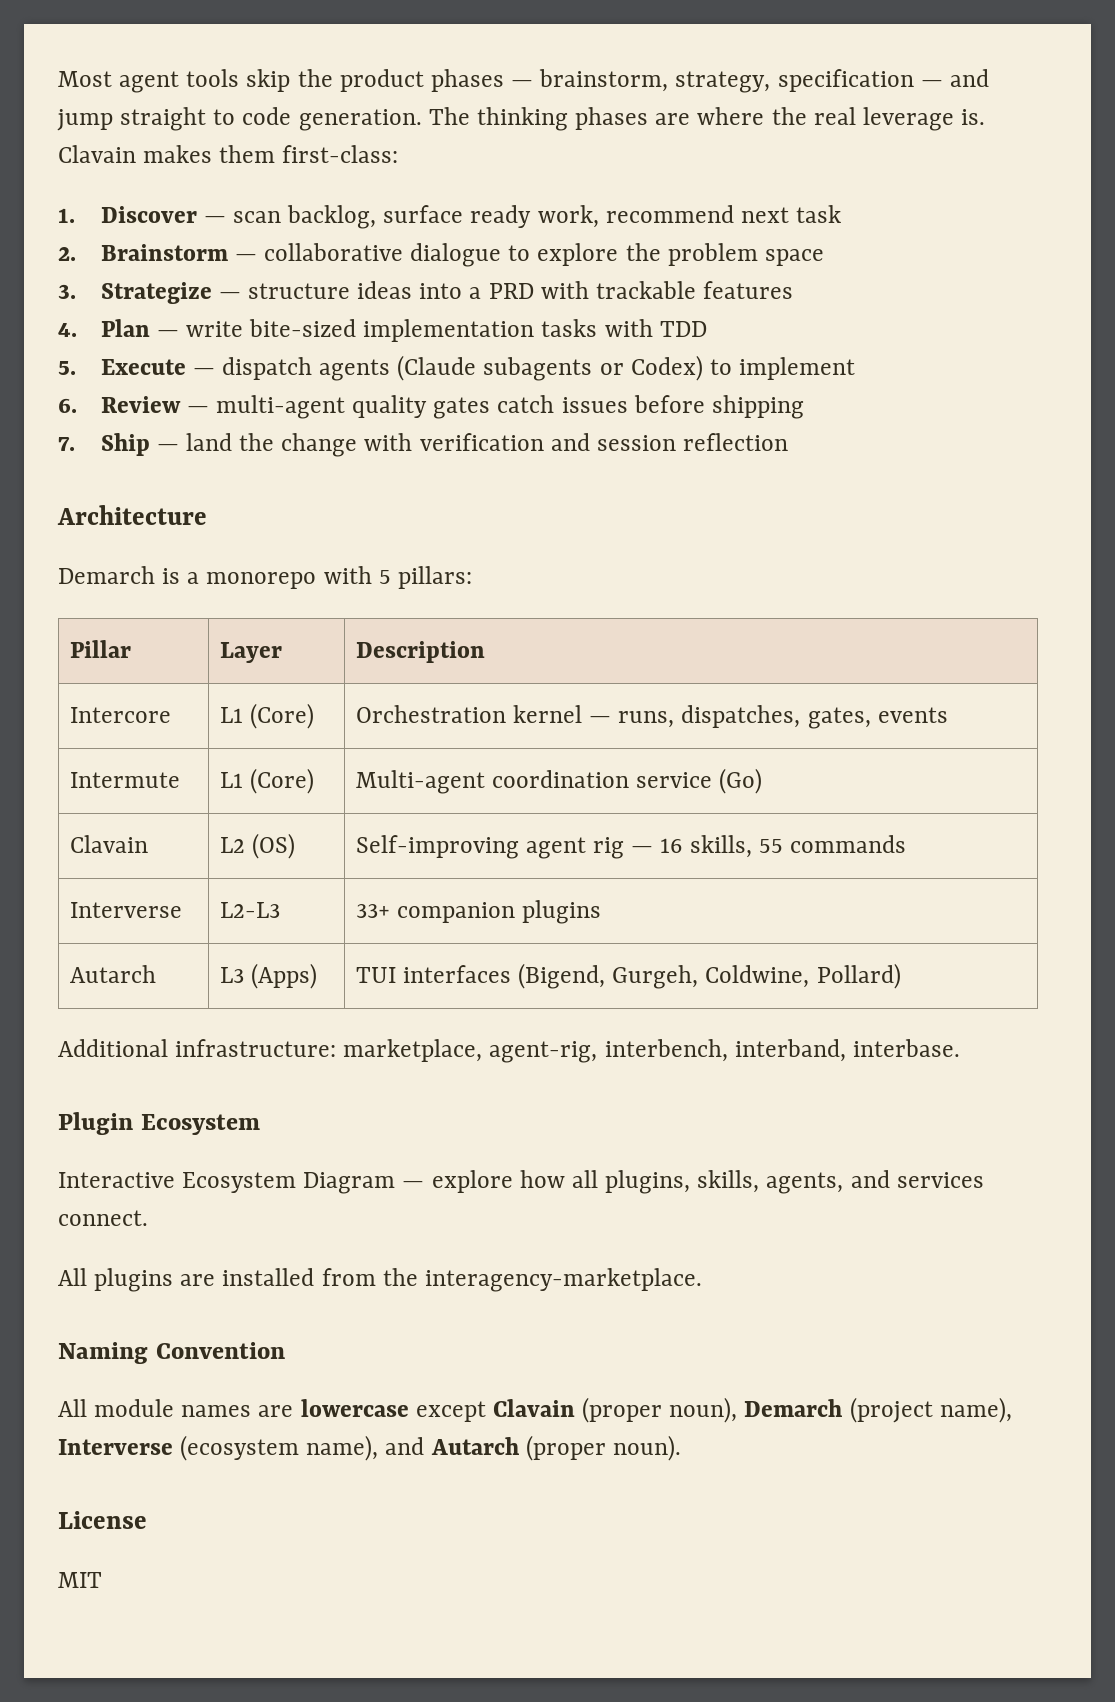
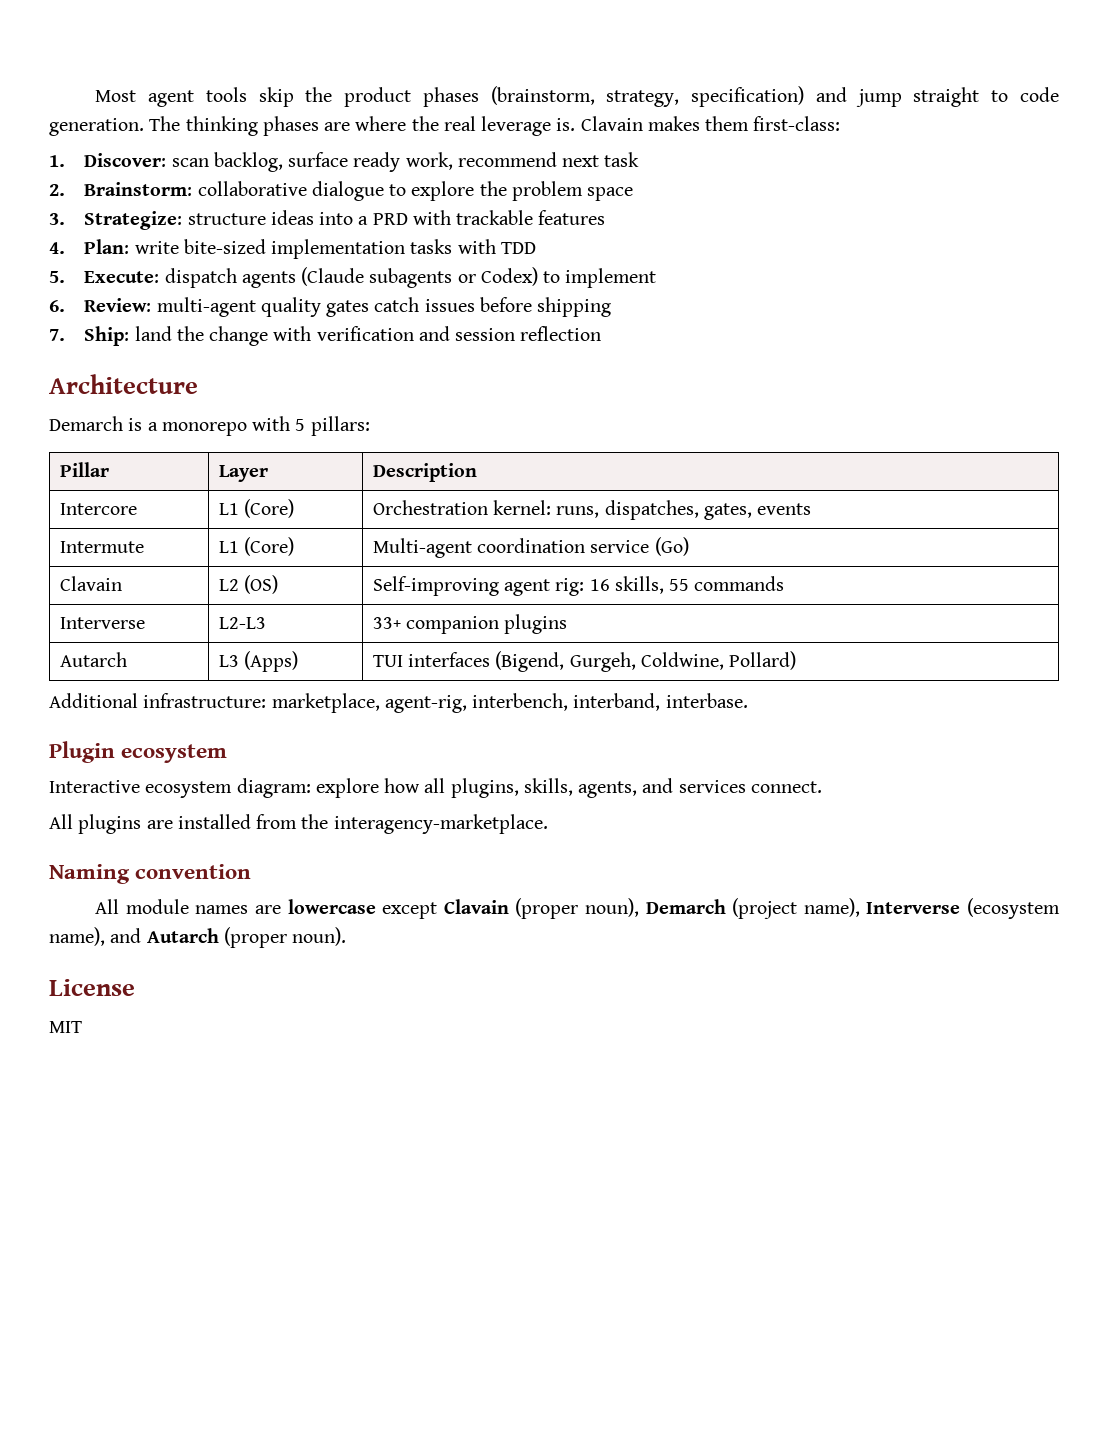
[511,69,943,93] — brainstorm, strategy, specification — -> [490,86,805,107] (brainstorm, strategy, specification)
[100,206,226,223] Discover — -> [84,153,167,167] Discover:
[100,244,257,261] Brainstorm — -> [84,182,193,196] Brainstorm:
[100,282,241,304] Strategize — -> [84,211,183,230] Strategize:
[100,319,179,337] Plan — -> [84,239,130,254] Plan:
[100,359,215,375] Execute — -> [84,271,160,283] Execute:
[100,396,209,413] Review — -> [84,298,152,312] Review:
[100,433,179,456] Ship — -> [84,326,130,346] Ship:
[512,705,612,723] kernel — -> [493,500,552,515] kernel:
[593,837,654,859] rig — -> [555,578,585,596] rig:
[140,1114,260,1135] Ecosystem -> [121,744,228,763] ecosystem
[182,1172,425,1194] Ecosystem Diagram — -> [145,778,311,798] ecosystem diagram:
[155,1342,285,1359] Convention -> [135,864,252,879] convention

